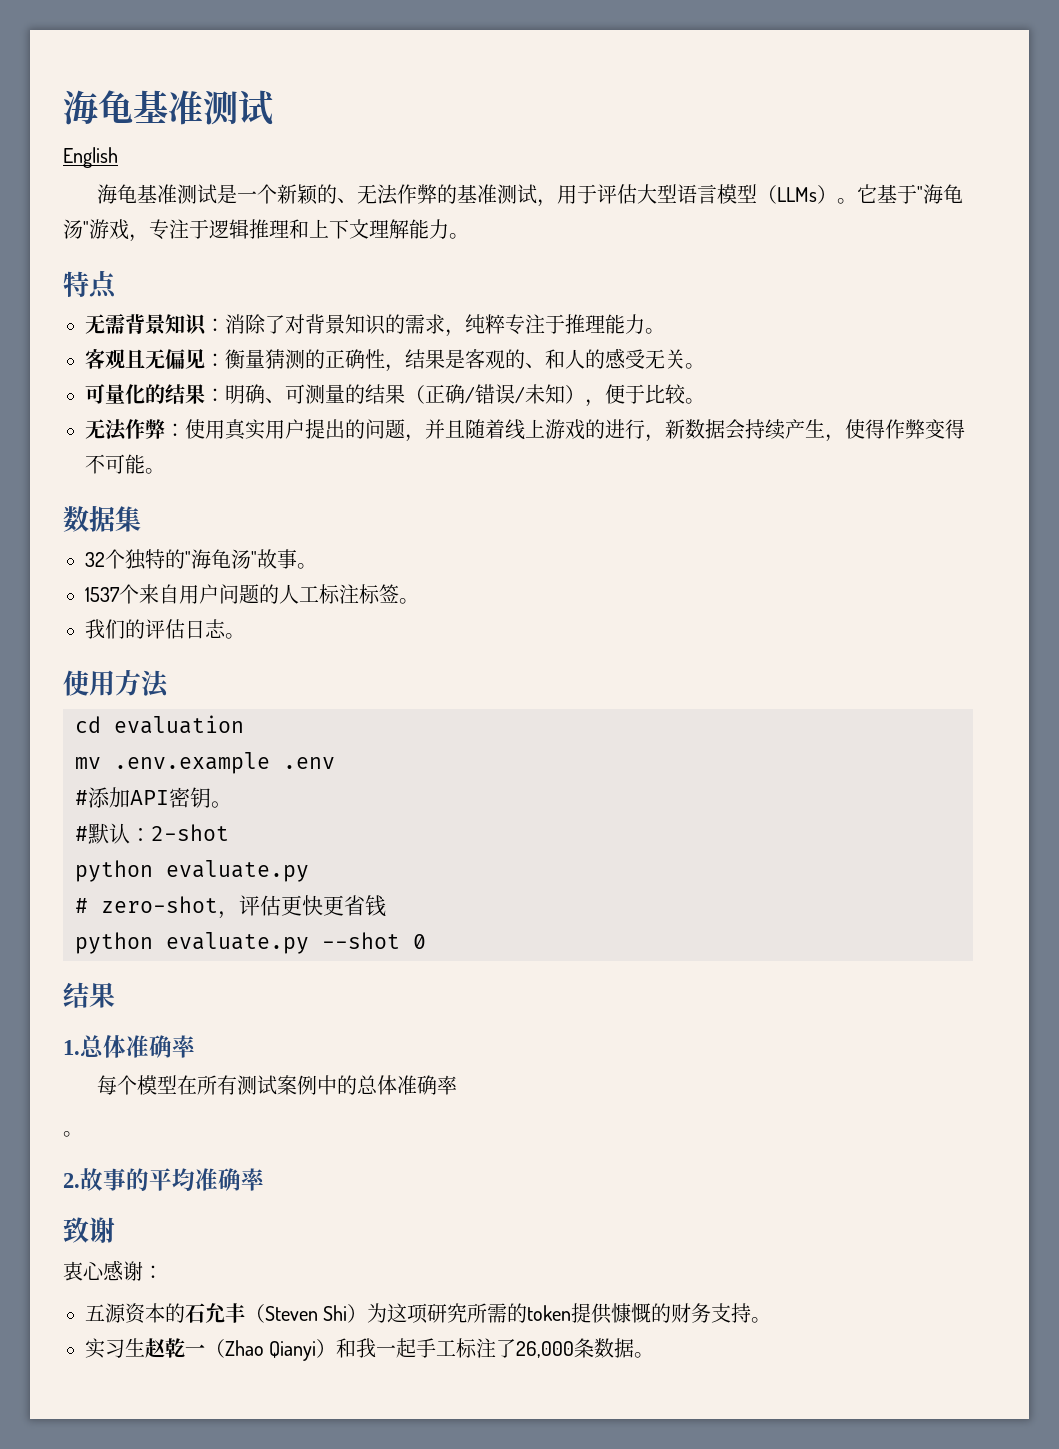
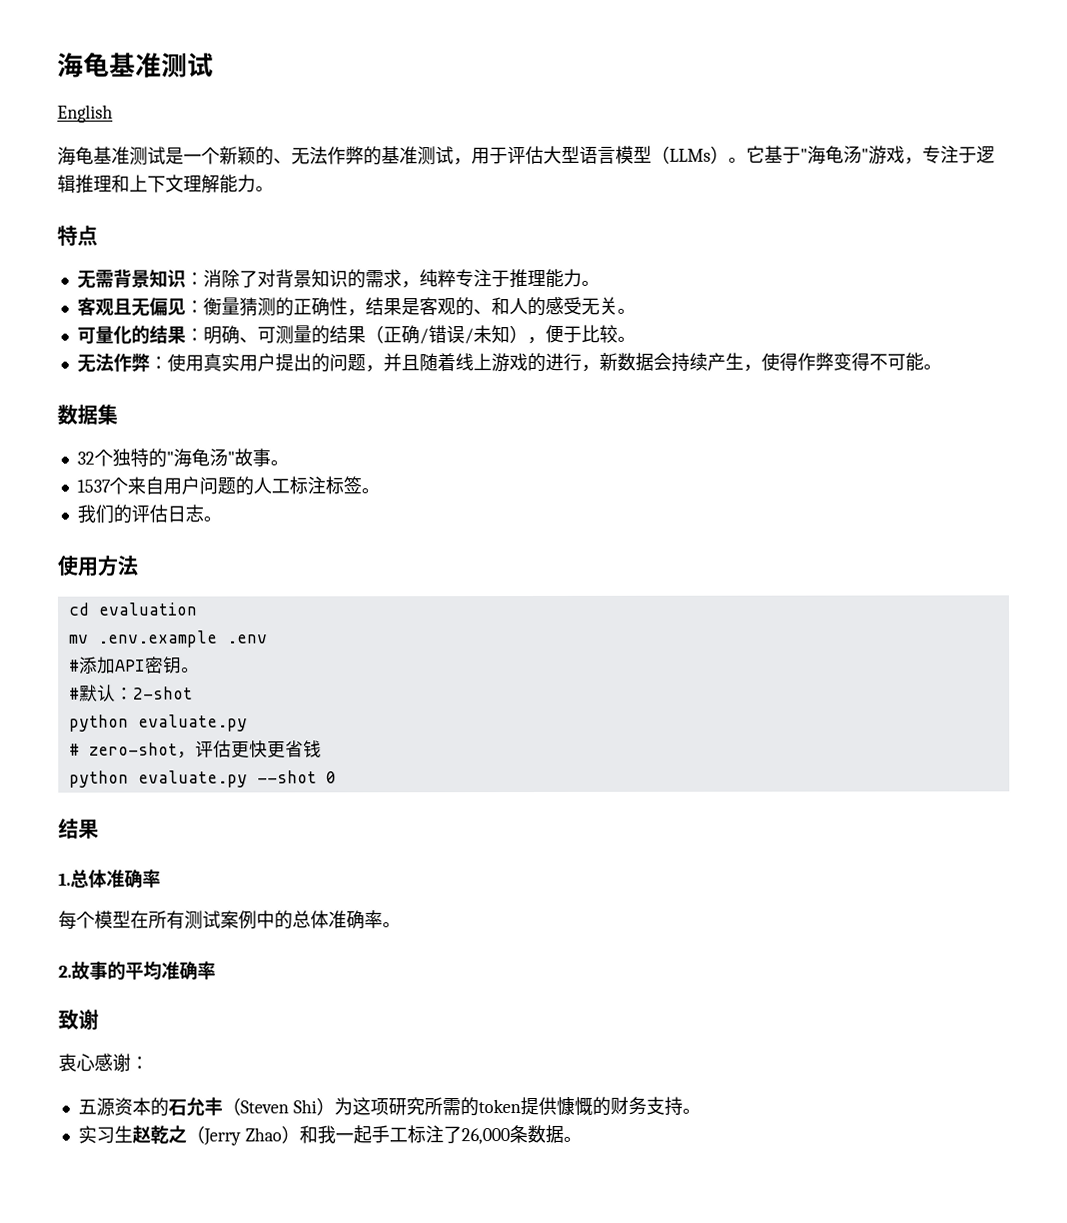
(457, 1085) // -> (383, 919) none
[185,1339,317,1361] 一（Zhao Qianyi -> [167,1125,282,1146] 之（Jerry Zhao

